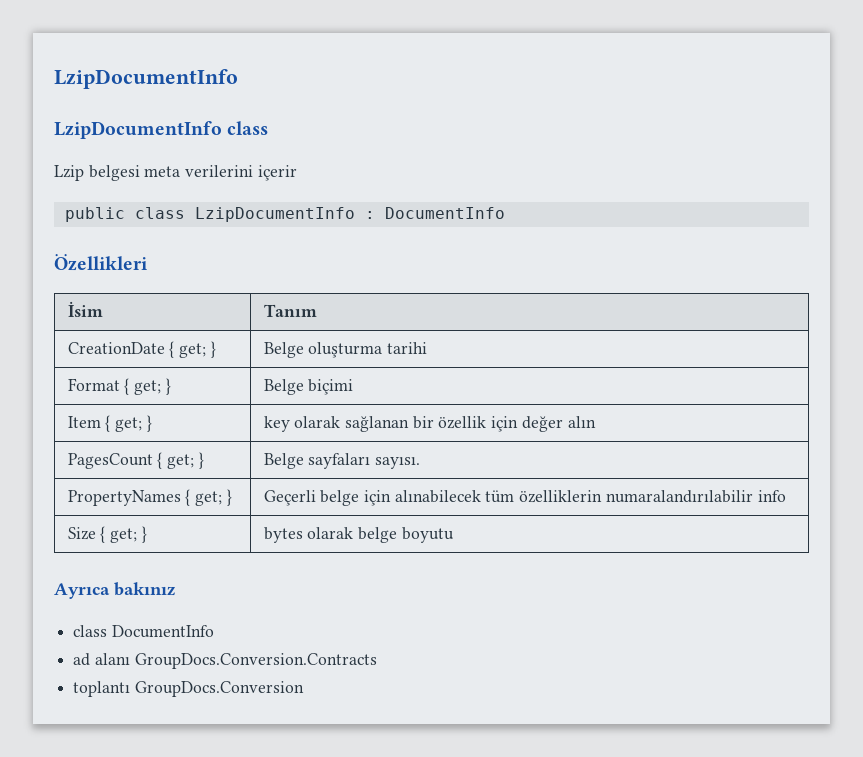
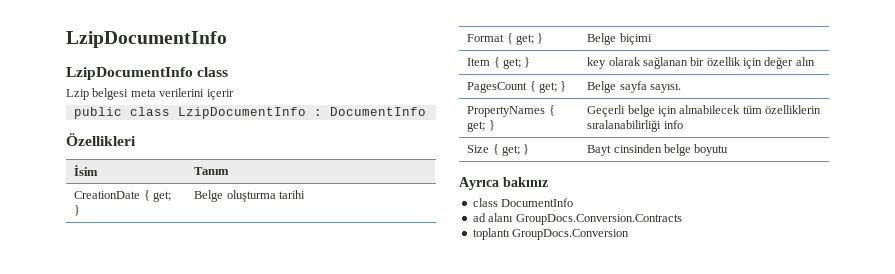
[308,453,371,469] sayfaları -> [619,81,647,93] sayfa
[605,490,753,503] numaralandırılabilir -> [587,120,662,132] sıralanabilirliği
[263,527,354,543] bytes olarak -> [587,144,662,156] Bayt cinsinden

